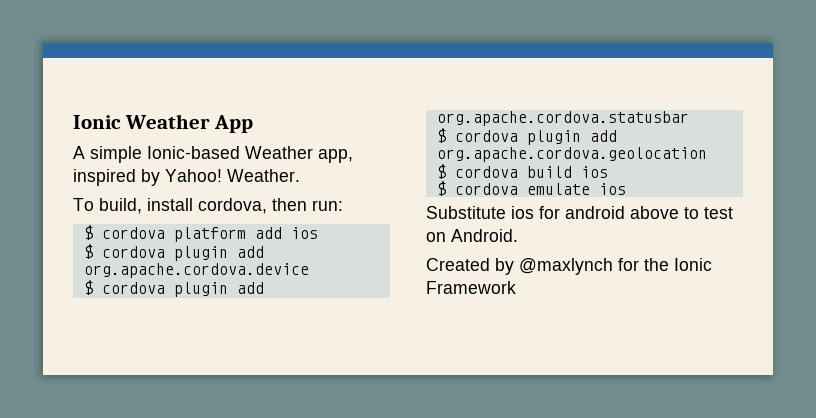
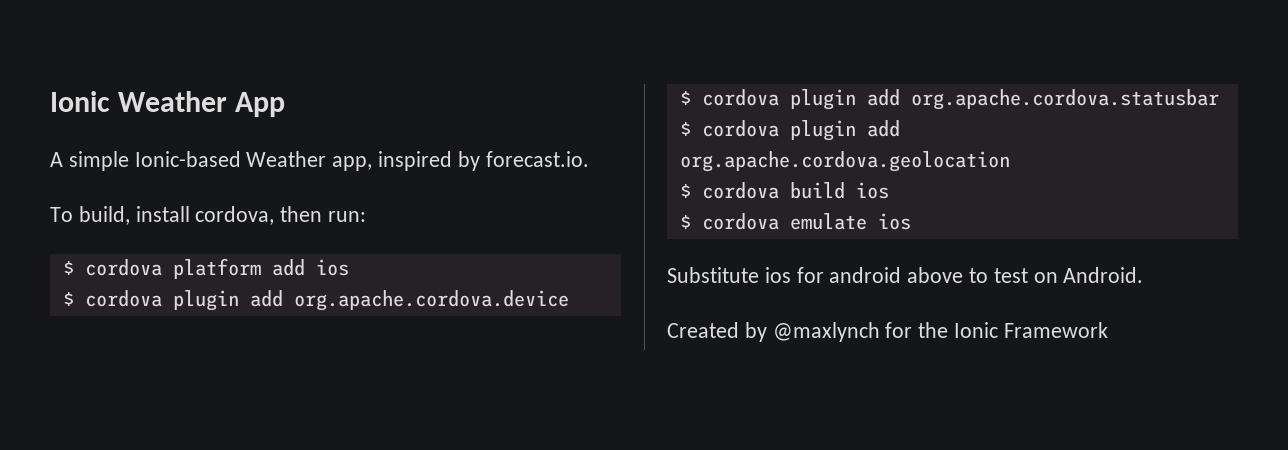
[165,169,300,182] Yahoo! Weather. -> [485,151,589,167] forecast.io.

